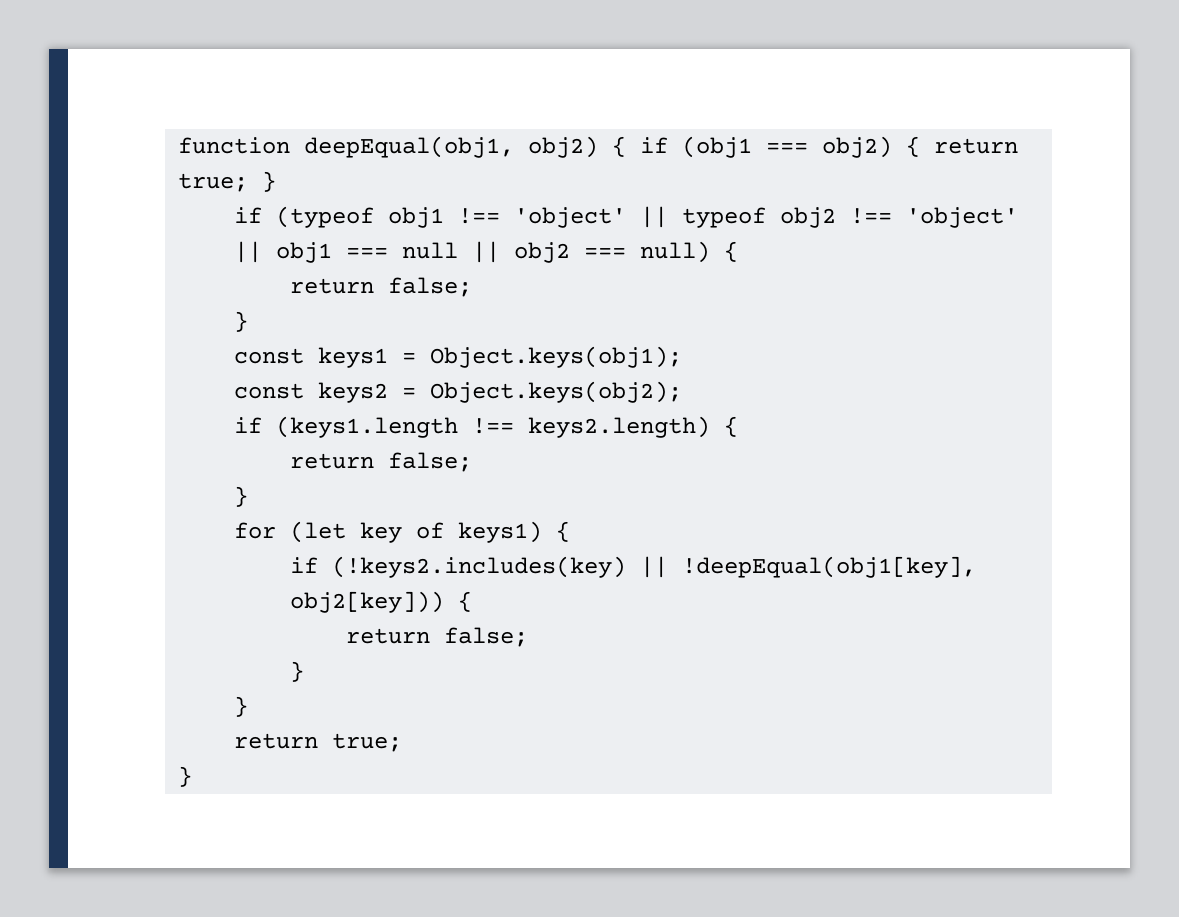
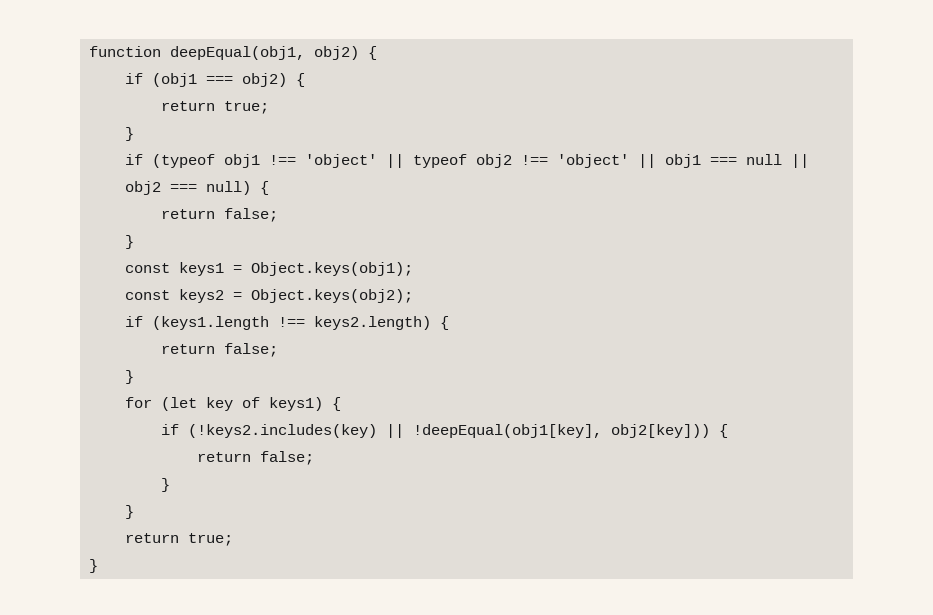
(626, 146) none -> (377, 53) //
[933,138,1018,154] [177,173,248,192] return true; -> [161,101,269,114] // return true; //

